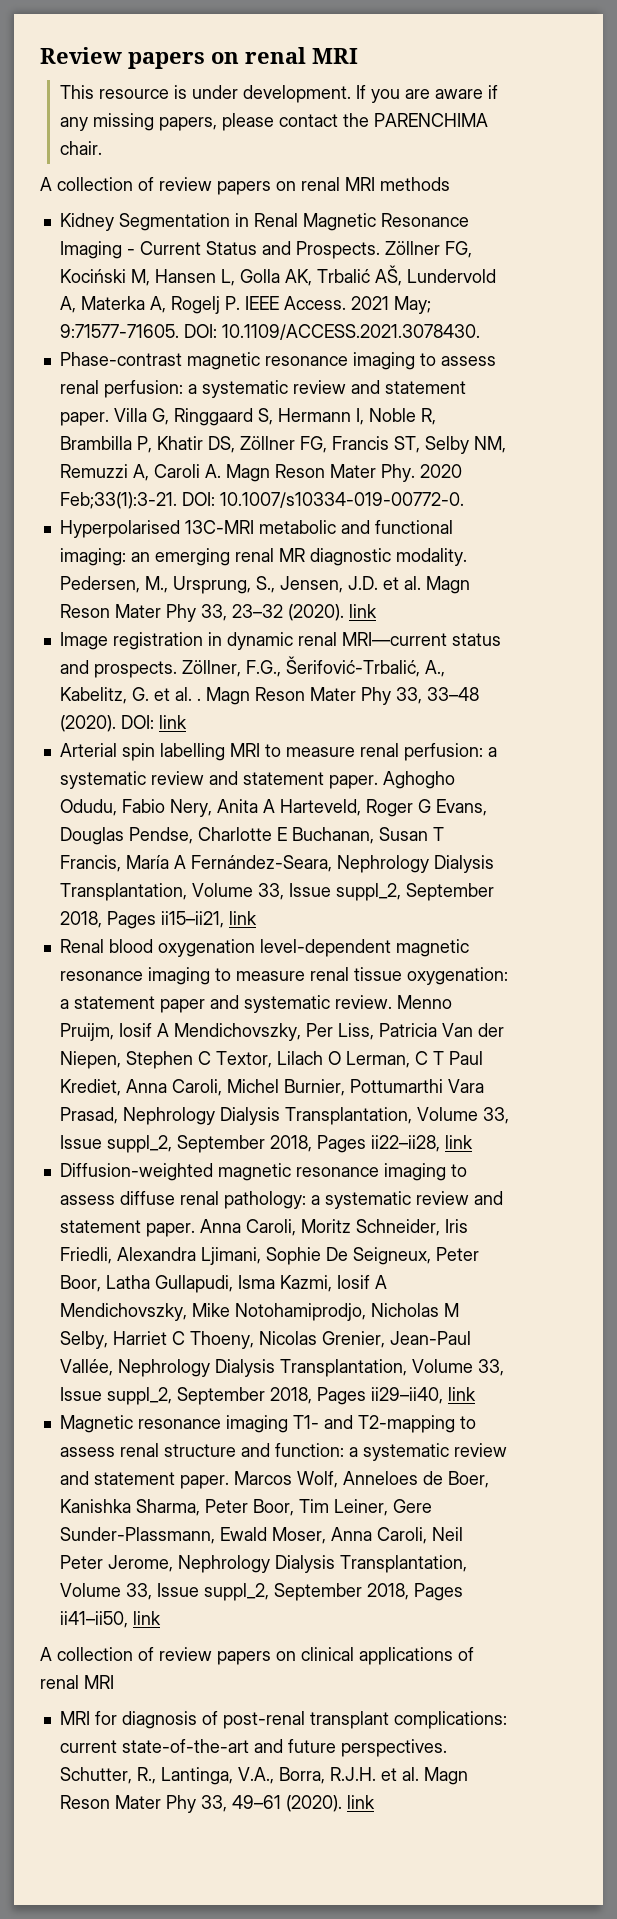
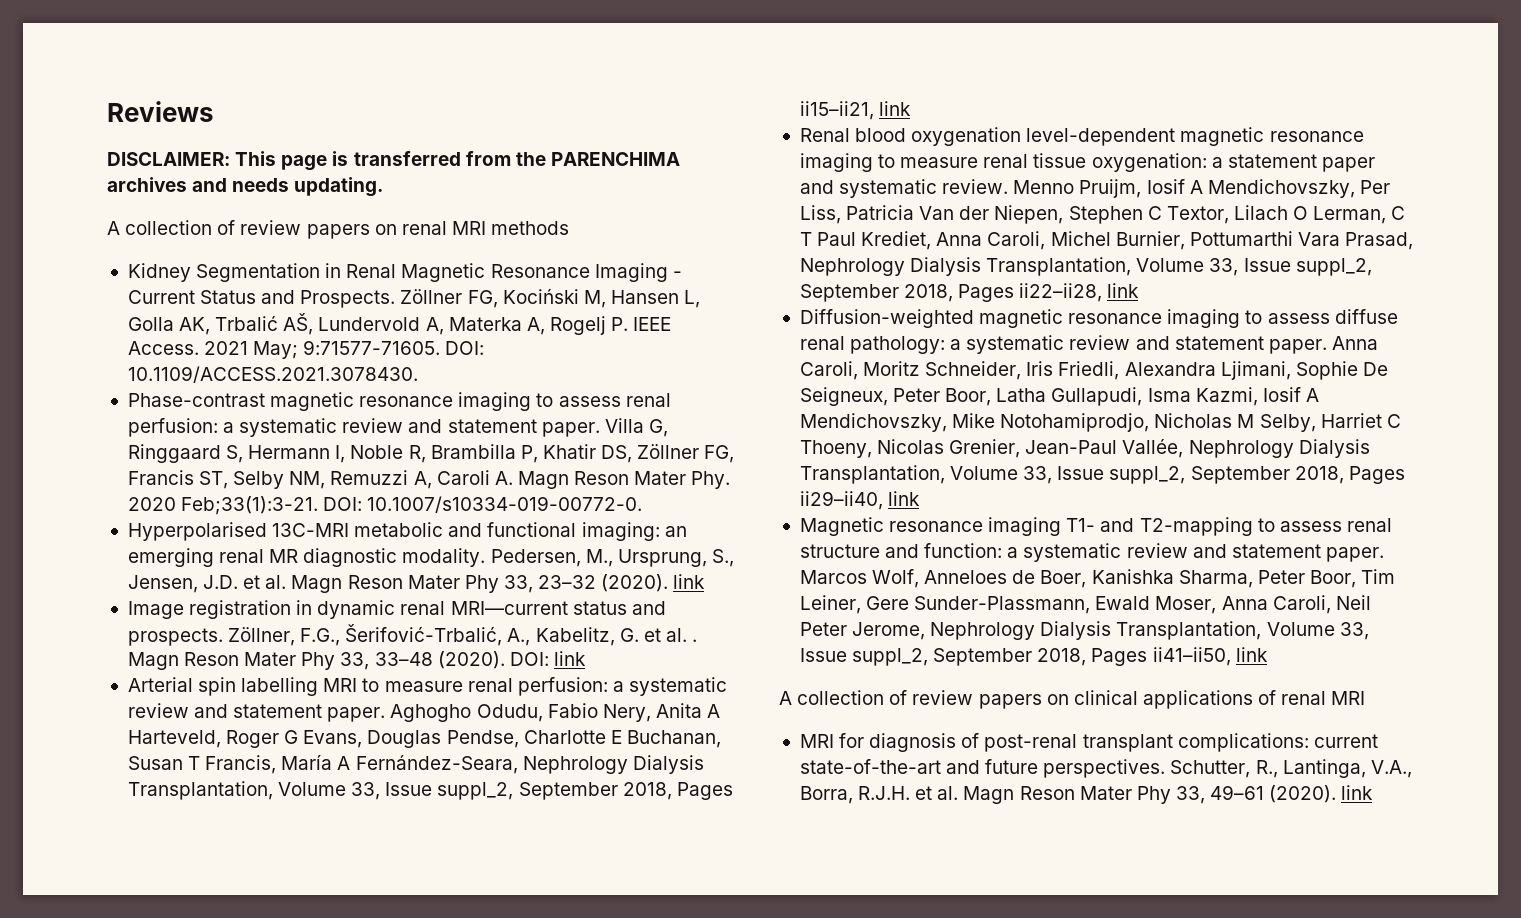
[40,47,358,69] [60,85,499,103] [60,113,489,131] [60,141,103,155] Review papers on renal MRI // This resource is under development. If you are aware if any missing papers, please contact the PARENCHIMA chair. -> [107,101,214,122] [107,151,680,171] [107,177,384,197] Reviews // DISCLAIMER: This page is transferred from the PARENCHIMA archives and needs updating.

